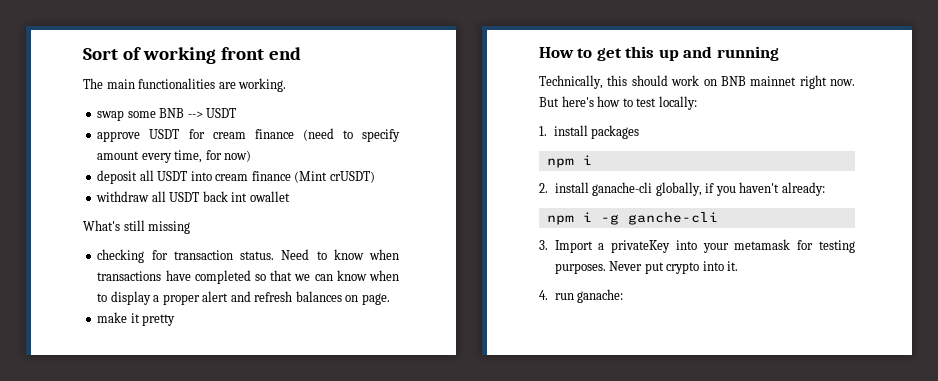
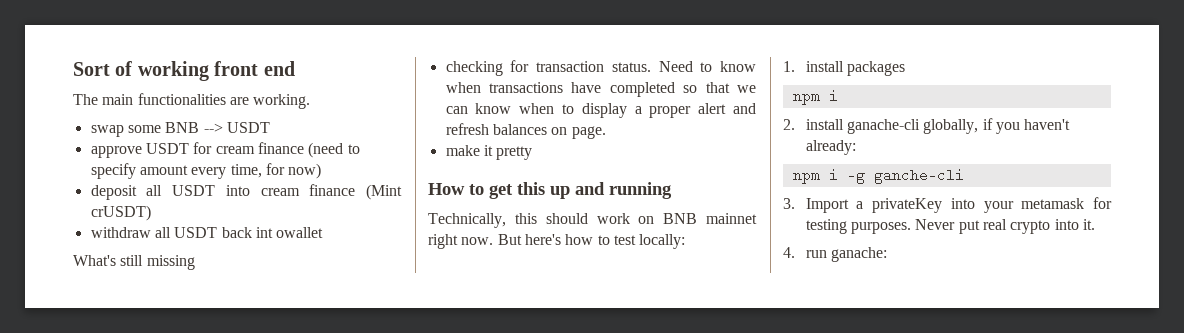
(664, 268) none -> [982,219,1007,230] real

